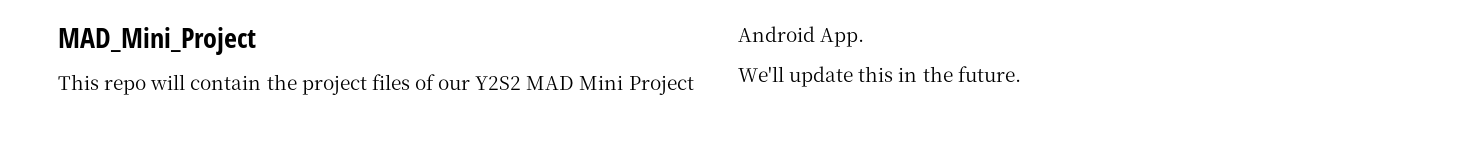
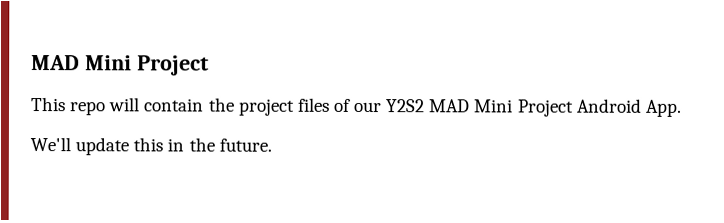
[58,27,256,55] MAD_Mini_Project -> [31,55,209,76] MAD Mini Project

